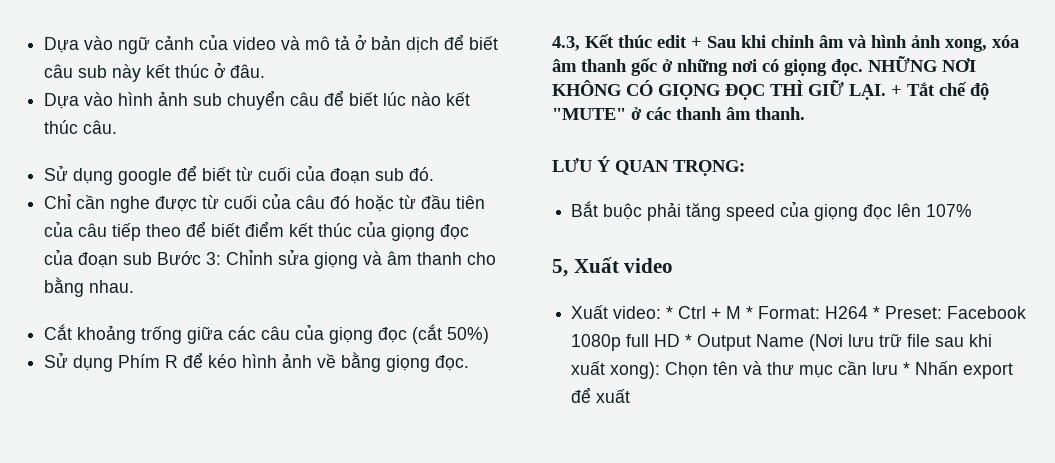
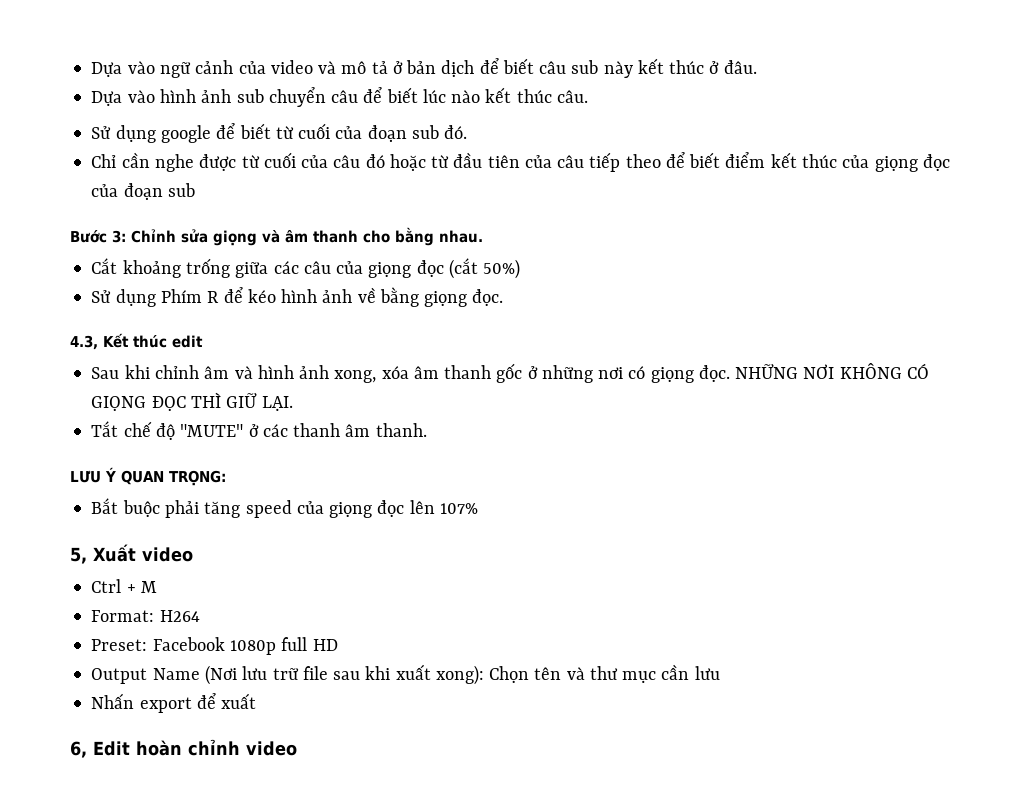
(153, 258) none -> (195, 190) //
[691,37,702,48] + -> (203, 341) //
[891,85,902,96] + -> (293, 403) //
[571,305,674,319] Xuất video: * -> (193, 554) none
[746,306,754,319] * -> (157, 587) //
[873,306,881,319] * -> (200, 616) //
[685,334,693,347] * -> (338, 645) //
[903,362,911,375] * -> (720, 673) //
(631, 396) none -> [70,739,297,758] // 6, Edit hoàn chỉnh video

